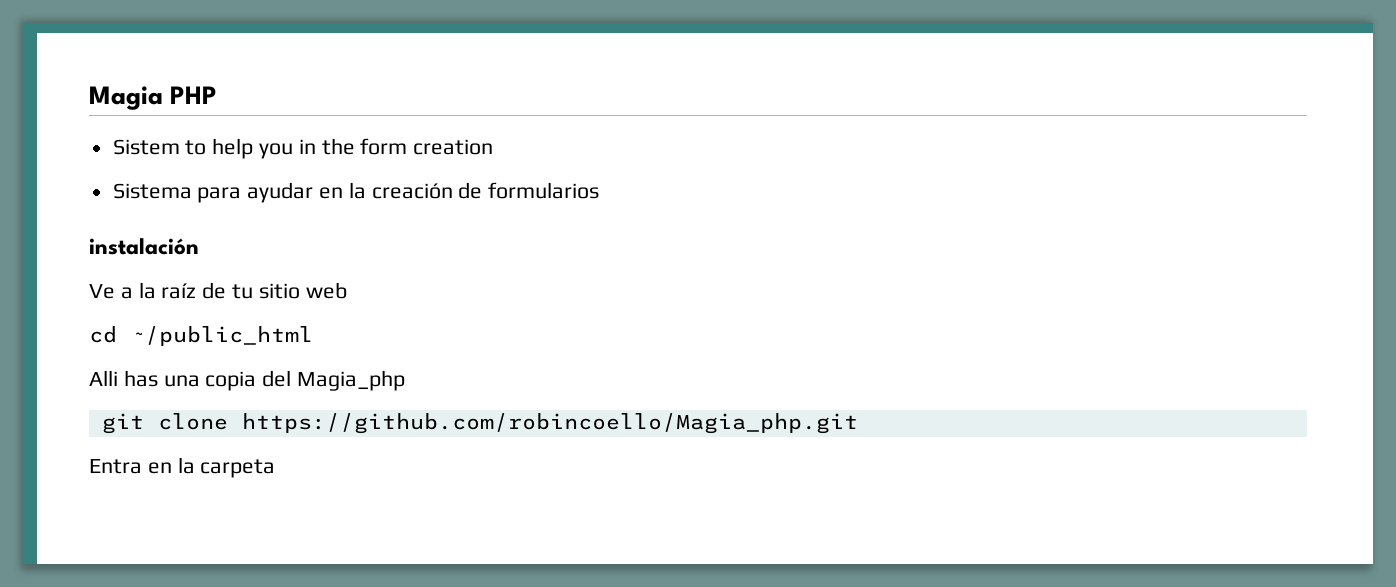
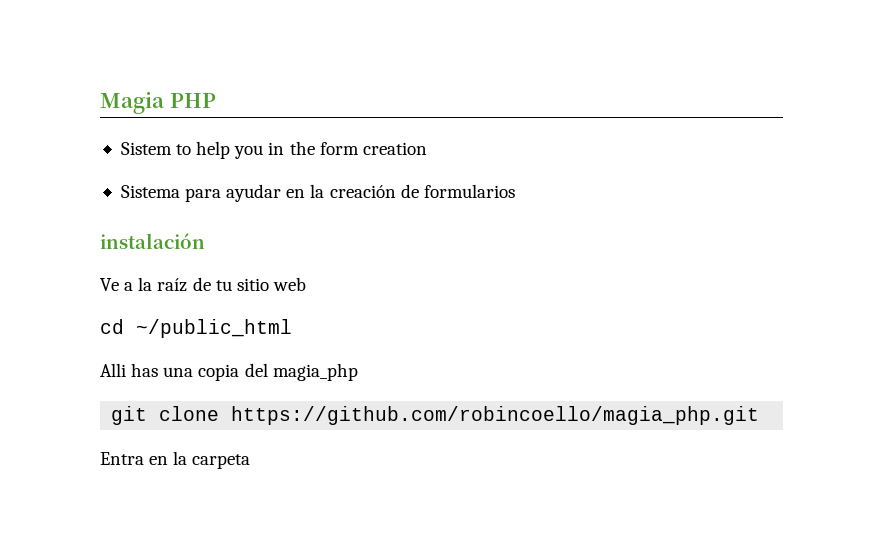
[297,370,406,391] Magia_php -> [272,363,358,381] magia_php
[241,413,858,434] https://github.com/robincoello/Magia_php.git -> [231,406,760,425] https://github.com/robincoello/magia_php.git

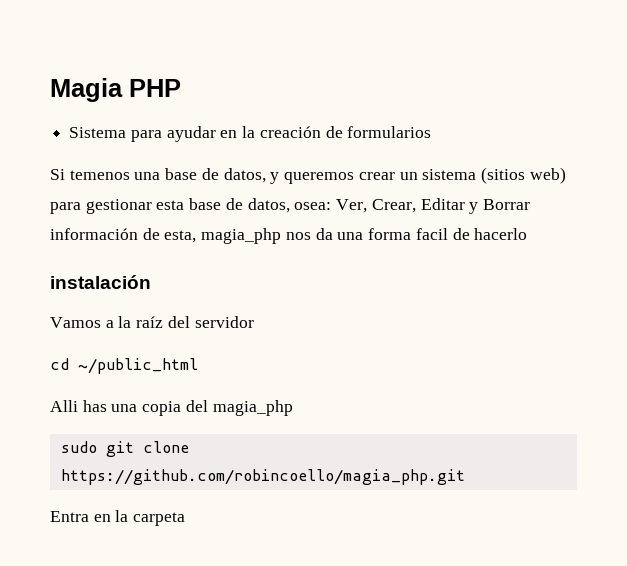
[120,141,427,159] // Sistem to help you in the form creation -> (181, 88) none
(515, 191) none -> [50,167,566,184] [50,198,530,214] [50,228,528,244] // Si temenos una base de datos, y queremos crear un sistema (sitios web) para gestionar esta base de datos, osea: Ver, Crear, Editar y Borrar información de esta, magia_php nos da una forma facil de hacerlo
[100,278,119,291] Ve -> [50,317,101,328] Vamos
[192,277,306,291] de tu sitio web -> [167,316,254,328] del servidor
(358, 372) none -> [60,441,97,453] sudo

